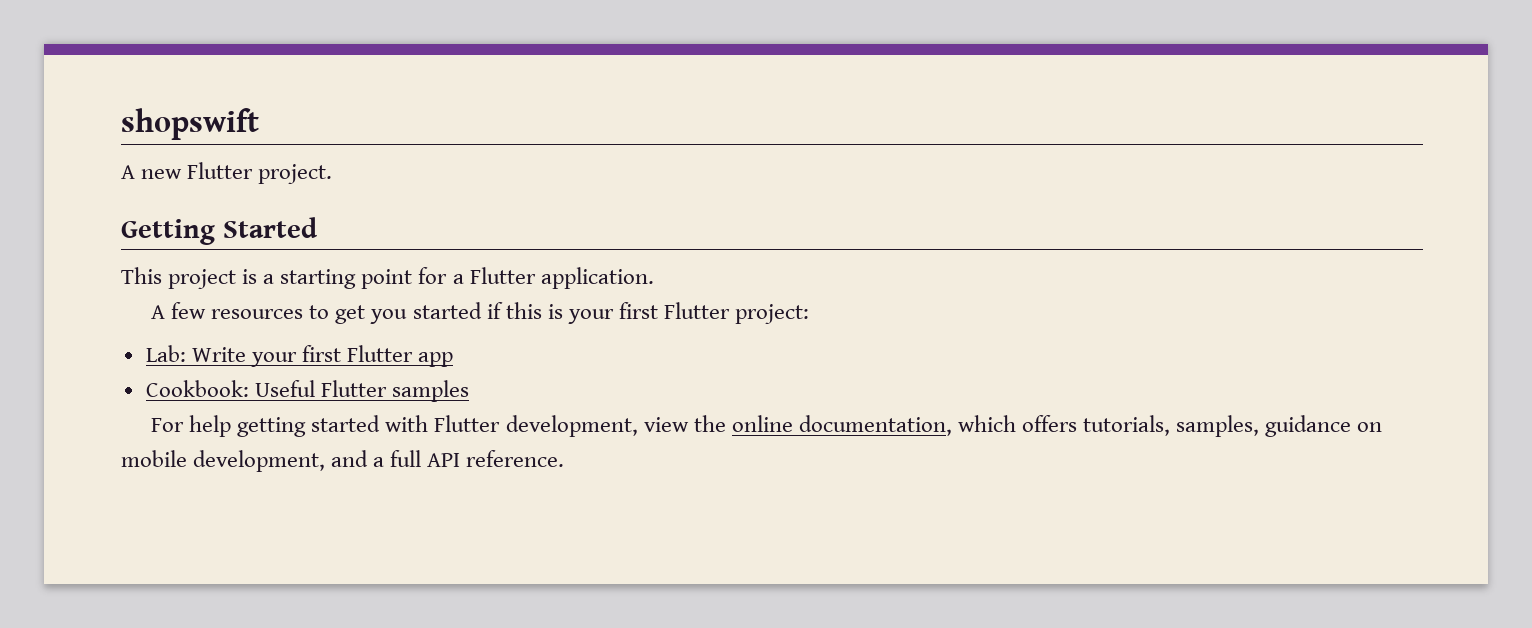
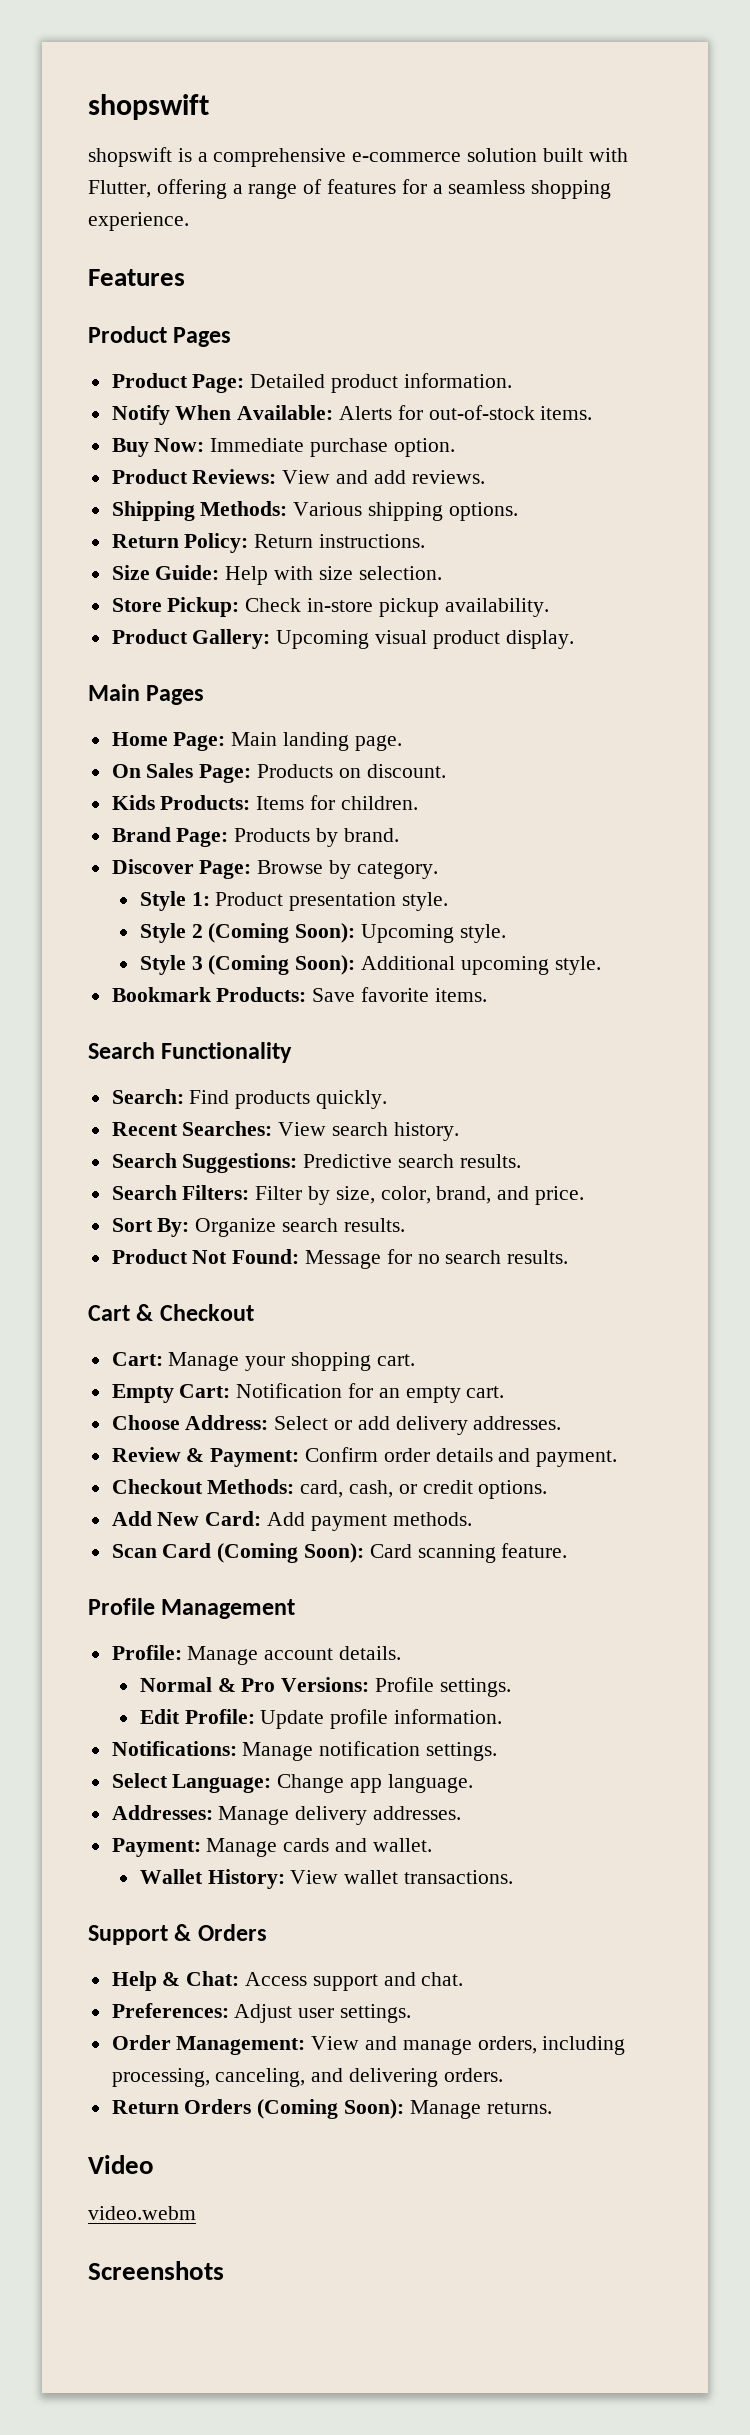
[121,162,333,184] [121,217,318,245] [121,267,654,289] [151,302,810,324] [145,345,454,367] [145,380,469,402] [151,415,1383,437] [121,450,565,472] A new Flutter project. // Getting Started // This project is a starting point for a Flutter application. // A few resources to get you started if this is your first Flutter project: // Lab: Write your first Flutter app // Cookbook: Useful Flutter samples // For help getting started with Flutter development, view the online documentation, which offers tutorials, samples, guidance on mobile development, and a full API reference. -> [88,147,628,167] [88,179,612,199] [88,212,189,231] [88,269,185,286] [88,326,232,347] [111,373,512,393] [111,405,593,425] [111,438,455,457] [111,469,485,484] [111,501,518,521] [111,533,426,553] [111,565,442,585] [111,597,549,617] [111,629,574,649] [88,684,205,705] [111,732,402,751] [111,763,446,783] [111,795,418,810] [111,827,399,847] [111,859,438,879] [139,891,448,911] [139,923,506,943] [139,955,601,975] [111,987,487,1002] [88,1042,293,1063] [111,1089,388,1109] [111,1121,459,1141] [111,1153,521,1173] [111,1185,585,1205] [111,1218,405,1237] [111,1249,569,1269] [88,1304,254,1321] [111,1352,415,1371] [111,1383,505,1403] [111,1415,562,1435] [111,1447,618,1467] [111,1479,548,1499] [111,1511,472,1531] [111,1543,568,1563] [88,1598,296,1619] [111,1645,402,1665] [139,1677,511,1697] [139,1709,502,1729] [111,1741,498,1761] [111,1773,473,1793] [111,1805,462,1825] [111,1838,432,1857] [139,1869,513,1889] [88,1924,267,1945] [111,1971,464,1991] [111,2003,412,2023] [111,2035,626,2055] [111,2068,503,2087] [111,2099,552,2119] [88,2155,154,2174] [88,2206,196,2220] [88,2261,224,2280] shopswift is a comprehensive e-commerce solution built with Flutter, offering a range of features for a seamless shopping experience. // Features // Product Pages // Product Page: Detailed product information. // Notify When Available: Alerts for out-of-stock items. // Buy Now: Immediate purchase option. // Product Reviews: View and add reviews. // Shipping Methods: Various shipping options. // Return Policy: Return instructions. // Size Guide: Help with size selection. // Store Pickup: Check in-store pickup availability. // Product Gallery: Upcoming visual product display. // Main Pages // Home Page: Main landing page. // On Sales Page: Products on discount. // Kids Products: Items for children. // Brand Page: Products by brand. // Discover Page: Browse by category. // Style 1: Product presentation style. // Style 2 (Coming Soon): Upcoming style. // Style 3 (Coming Soon): Additional upcoming style. // Bookmark Products: Save favorite items. // Search Functionality // Search: Find products quickly. // Recent Searches: View search history. // Search Suggestions: Predictive search results. // Search Filters: Filter by size, color, brand, and price. // Sort By: Organize search results. // Product Not Found: Message for no search results. // Cart & Checkout // Cart: Manage your shopping cart. // Empty Cart: Notification for an empty cart. // Choose Address: Select or add delivery addresses. // Review & Payment: Confirm order details and payment. // Checkout Methods: card, cash, or credit options. // Add New Card: Add payment methods. // Scan Card (Coming Soon): Card scanning feature. // Profile Management // Profile: Manage account details. // Normal & Pro Versions: Profile settings. // Edit Profile: Update profile information. // Notifications: Manage notification settings. // Select Language: Change app language. // Addresses: Manage delivery addresses. // Payment: Manage cards and wallet. // Wallet History: View wallet transactions. // Support & Orders // Help & Chat: Access support and chat. // Preferences: Adjust user settings. // Order Management: View and manage orders, including processing, canceling, and delivering orders. // Return Orders (Coming Soon): Manage returns. // Video // video.webm // Screenshots

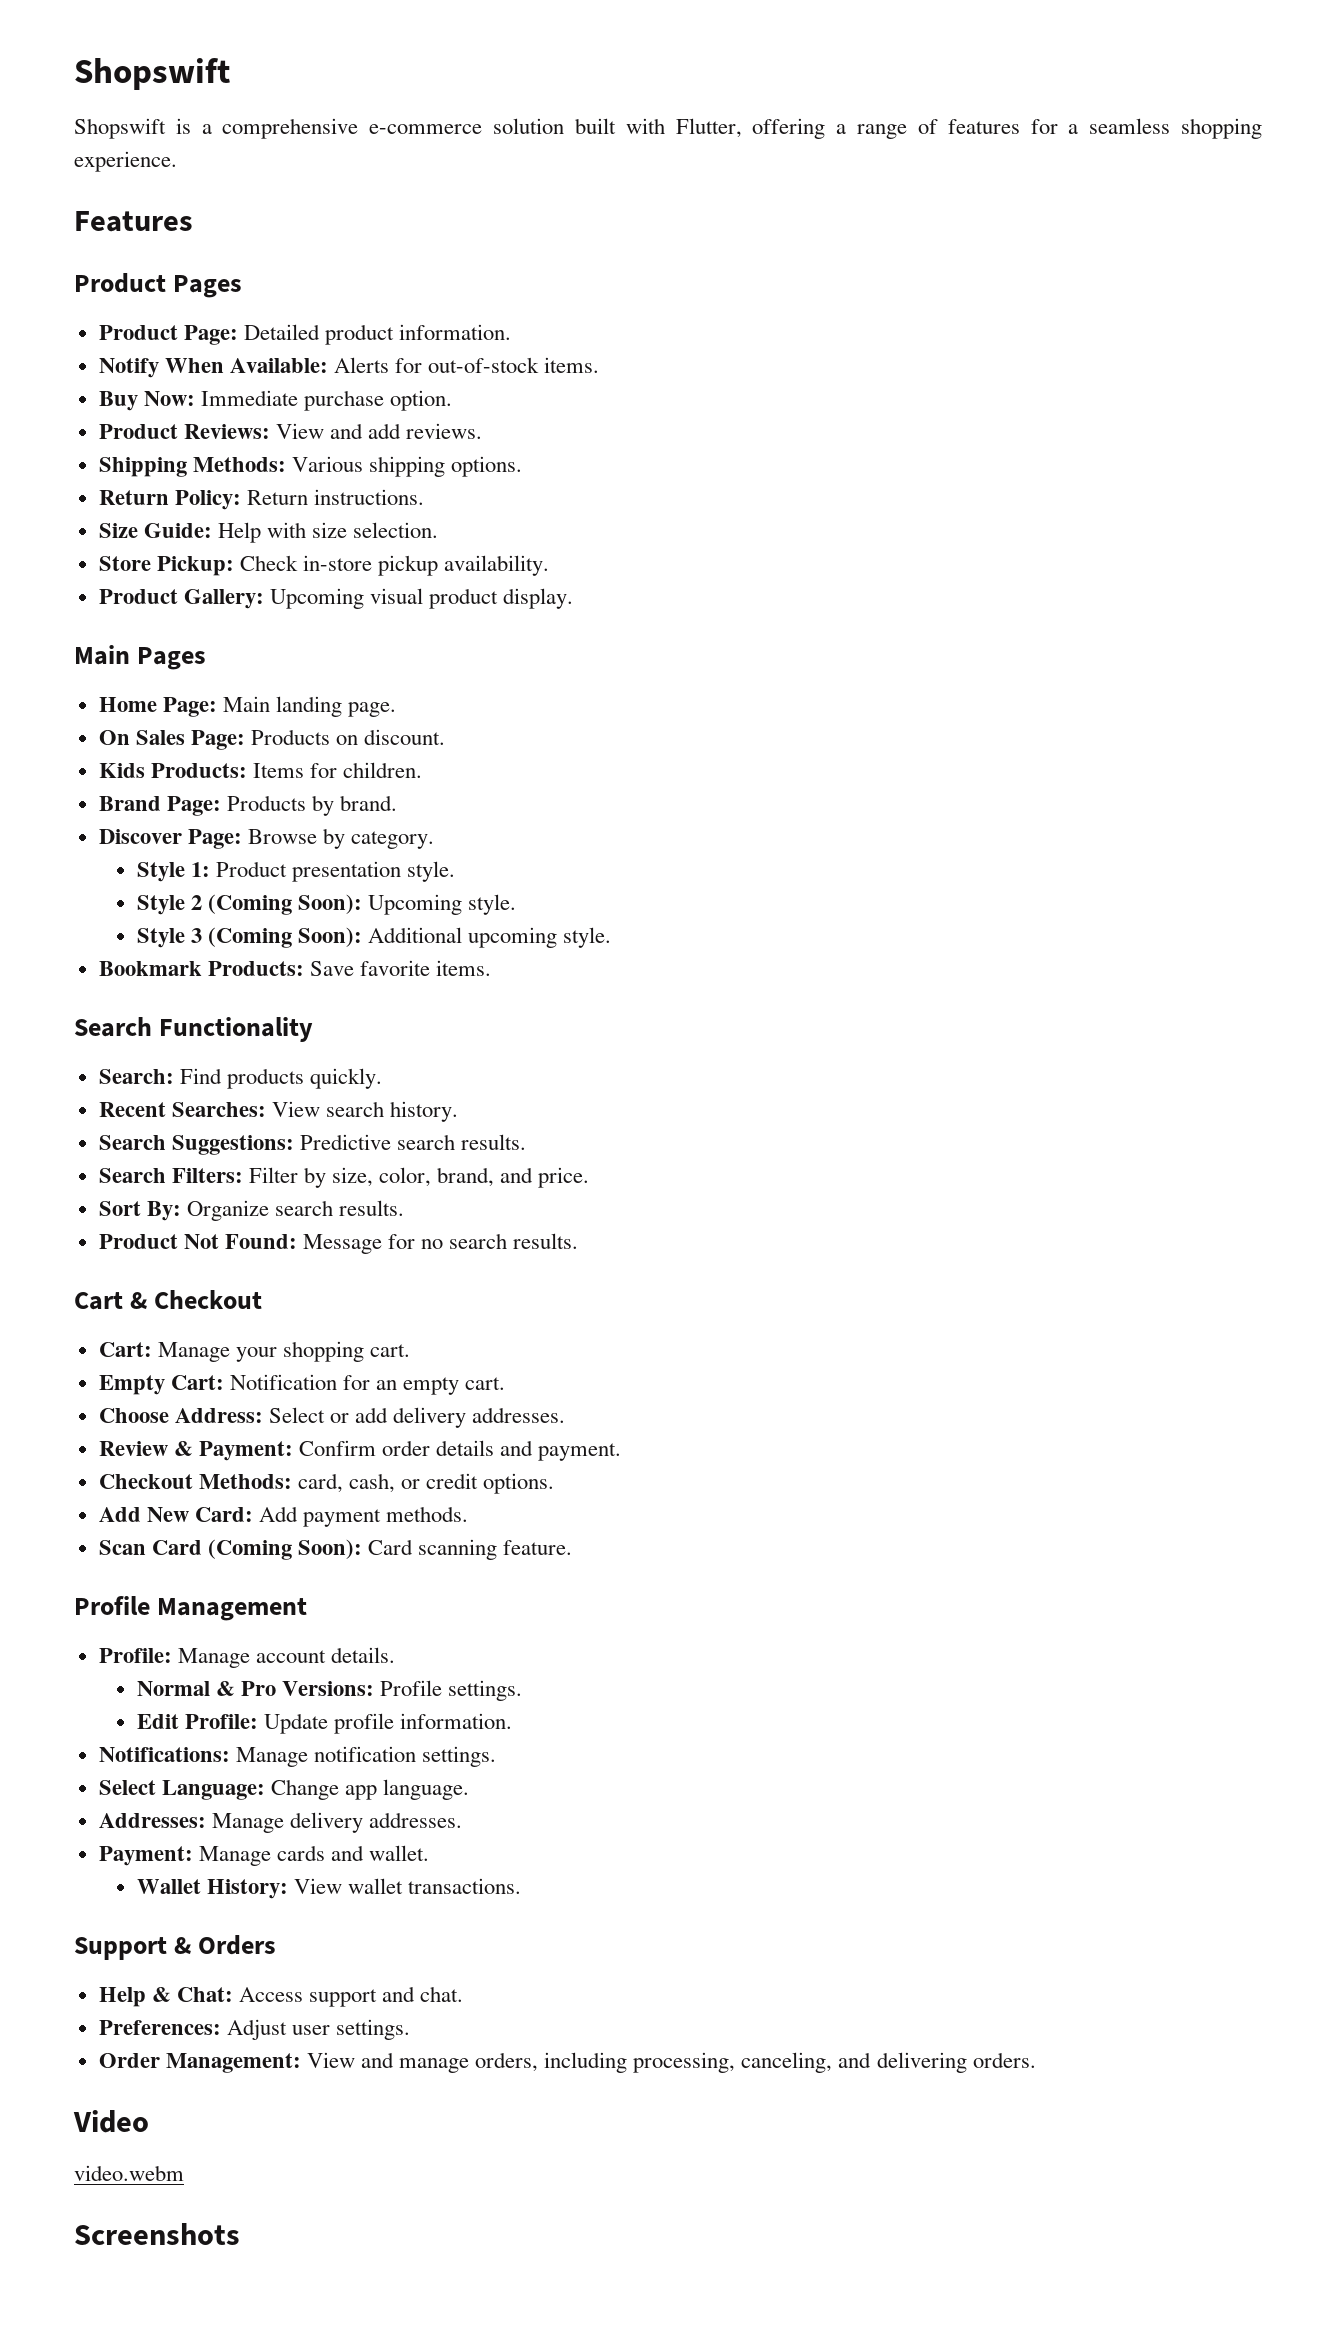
[88,94,209,120] [88,147,172,167] shopswift // shopswift -> [74,58,230,90] [74,118,166,139] Shopswift // Shopswift
[111,2099,552,2119] // Return Orders (Coming Soon): Manage returns. -> (1036, 2060) none

